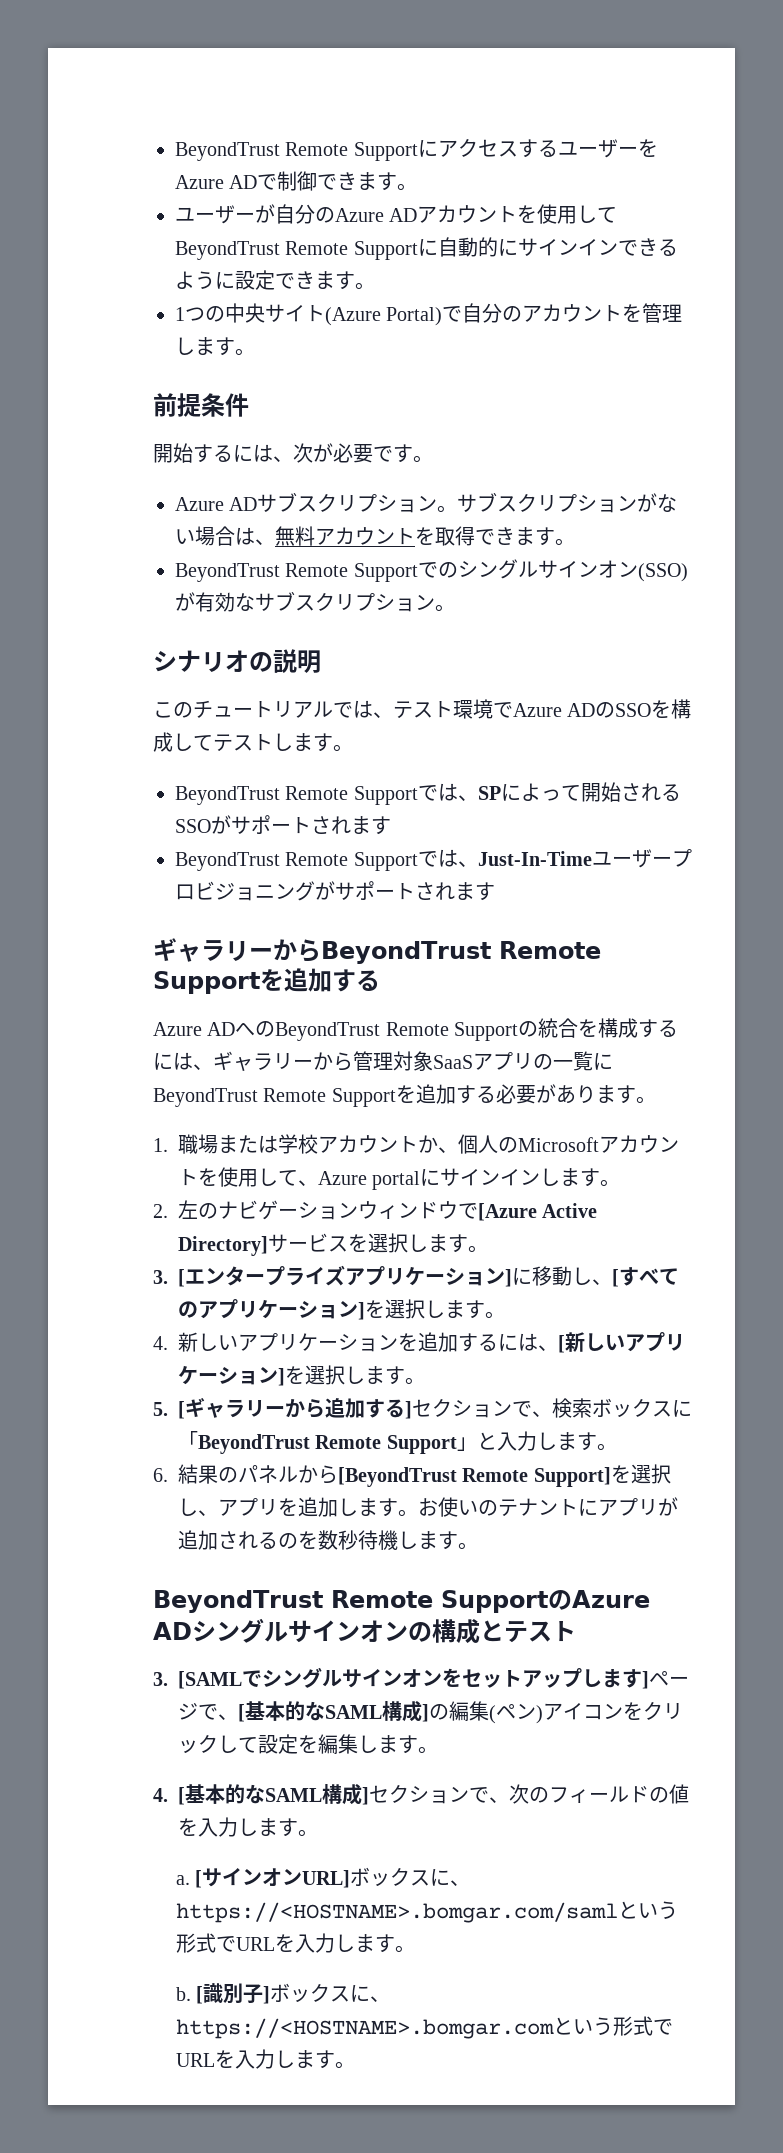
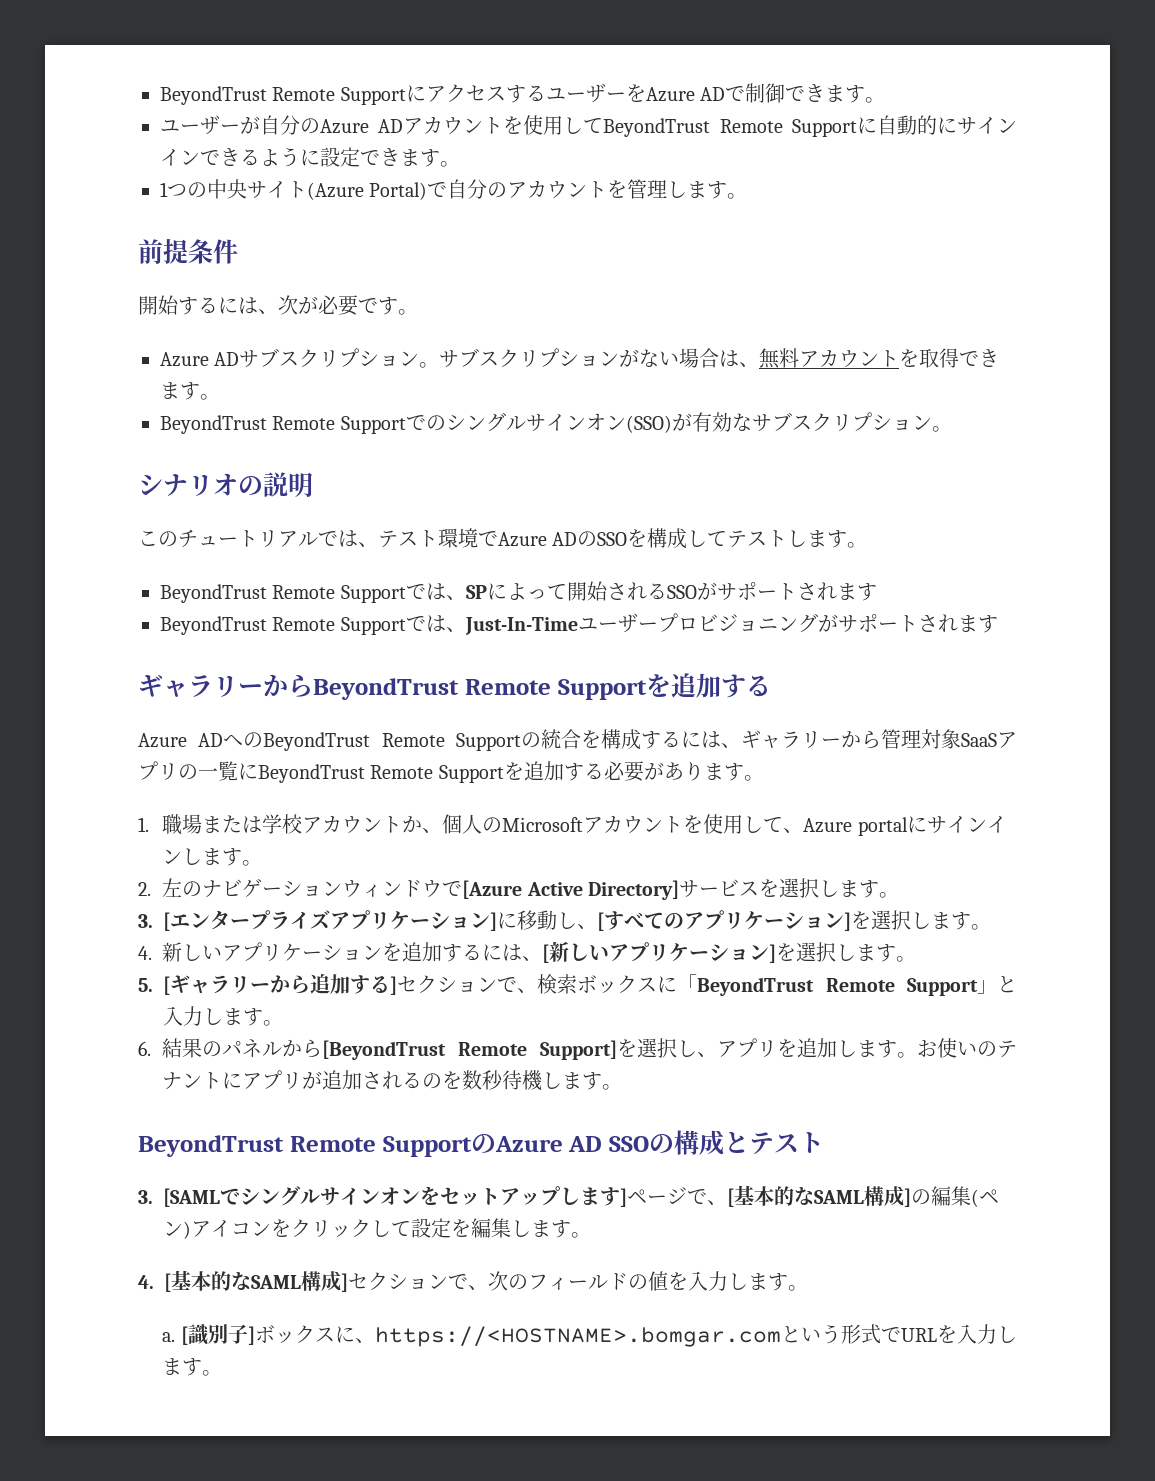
[192,1618,408,1643] シングルサインオン -> [609,1136,649,1152] SSO
[202,1867,471,1888] [175,1901,678,1923] [175,1933,415,1953] [175,1986,204,2004] サインオンURL]ボックスに、https://<HOSTNAME>.bomgar.com/samlという形式でURLを入力します。 // b. [ -> (189, 1335) none

